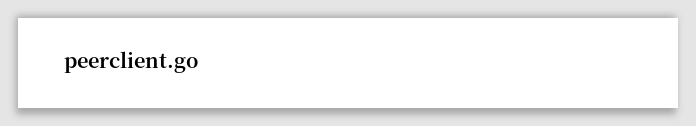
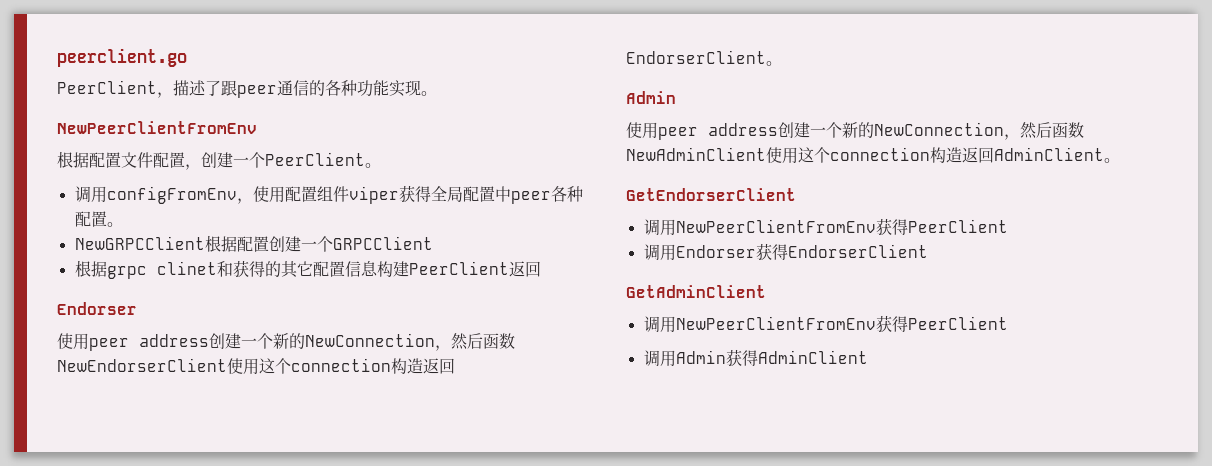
(198, 62) none -> [57,80,437,98] [57,121,257,134] [57,151,381,170] [74,185,583,204] [74,211,123,227] [74,235,433,252] [74,260,541,279] [57,302,137,315] [57,333,515,351] [57,358,455,375] [626,50,782,66] [626,91,676,104] [626,122,1084,140] [626,147,1120,164] [626,188,796,201] [643,218,1008,236] [643,243,928,261] [626,285,766,298] [643,315,1008,333] [643,349,868,367] // PeerClient，描述了跟peer通信的各种功能实现。 // NewPeerClientFromEnv // 根据配置文件配置，创建一个PeerClient。 // 调用configFromEnv，使用配置组件viper获得全局配置中peer各种配置。 // NewGRPCClient根据配置创建一个GRPCClient // 根据grpc clinet和获得的其它配置信息构建PeerClient返回 // Endorser // 使用peer address创建一个新的NewConnection，然后函数NewEndorserClient使用这个connection构造返回EndorserClient。 // Admin // 使用peer address创建一个新的NewConnection，然后函数NewAdminClient使用这个connection构造返回AdminClient。 // GetEndorserClient // 调用NewPeerClientFromEnv获得PeerClient // 调用Endorser获得EndorserClient // GetAdminClient // 调用NewPeerClientFromEnv获得PeerClient // 调用Admin获得AdminClient

